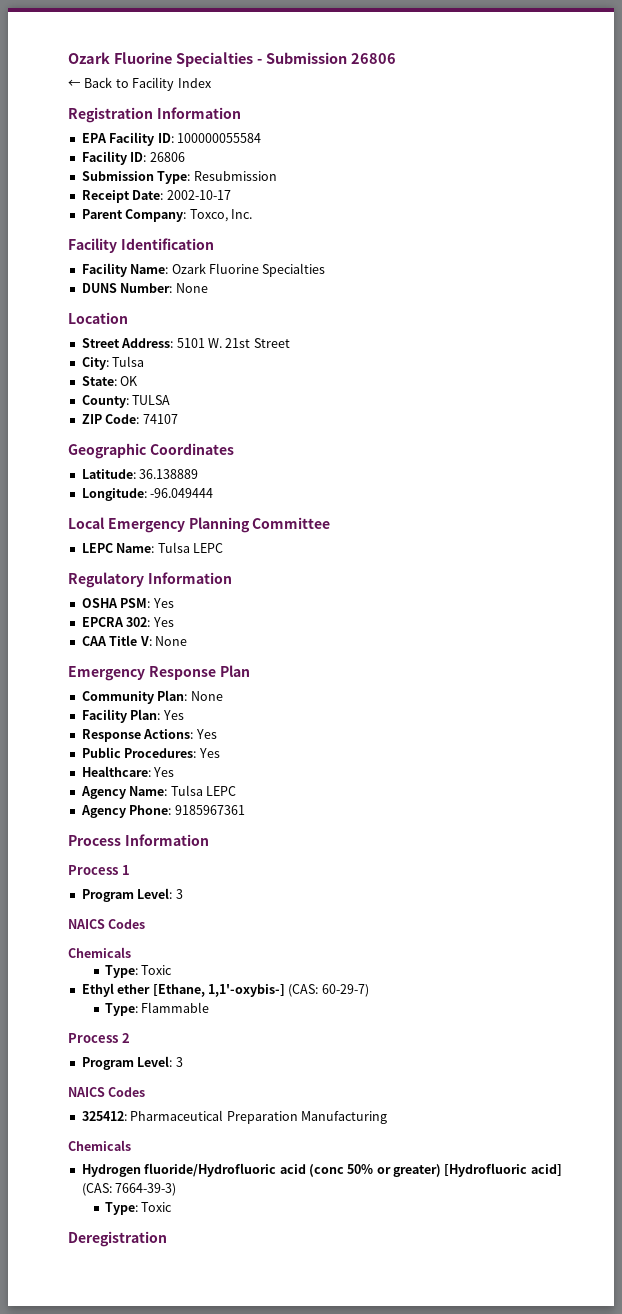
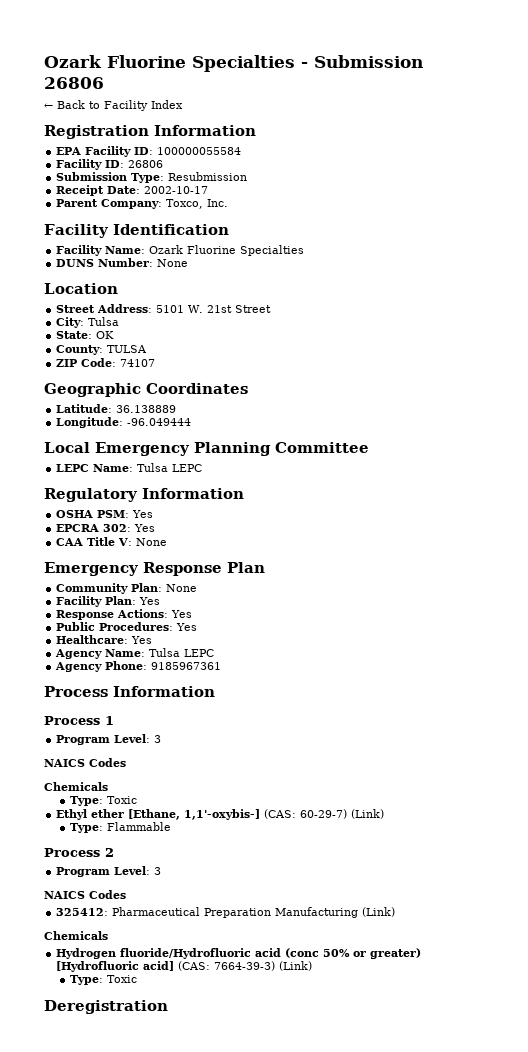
(369, 990) none -> [351,809,385,819] (Link)
(387, 1117) none -> [362,907,396,917] (Link)
(177, 1189) none -> [279,961,313,971] (Link)

